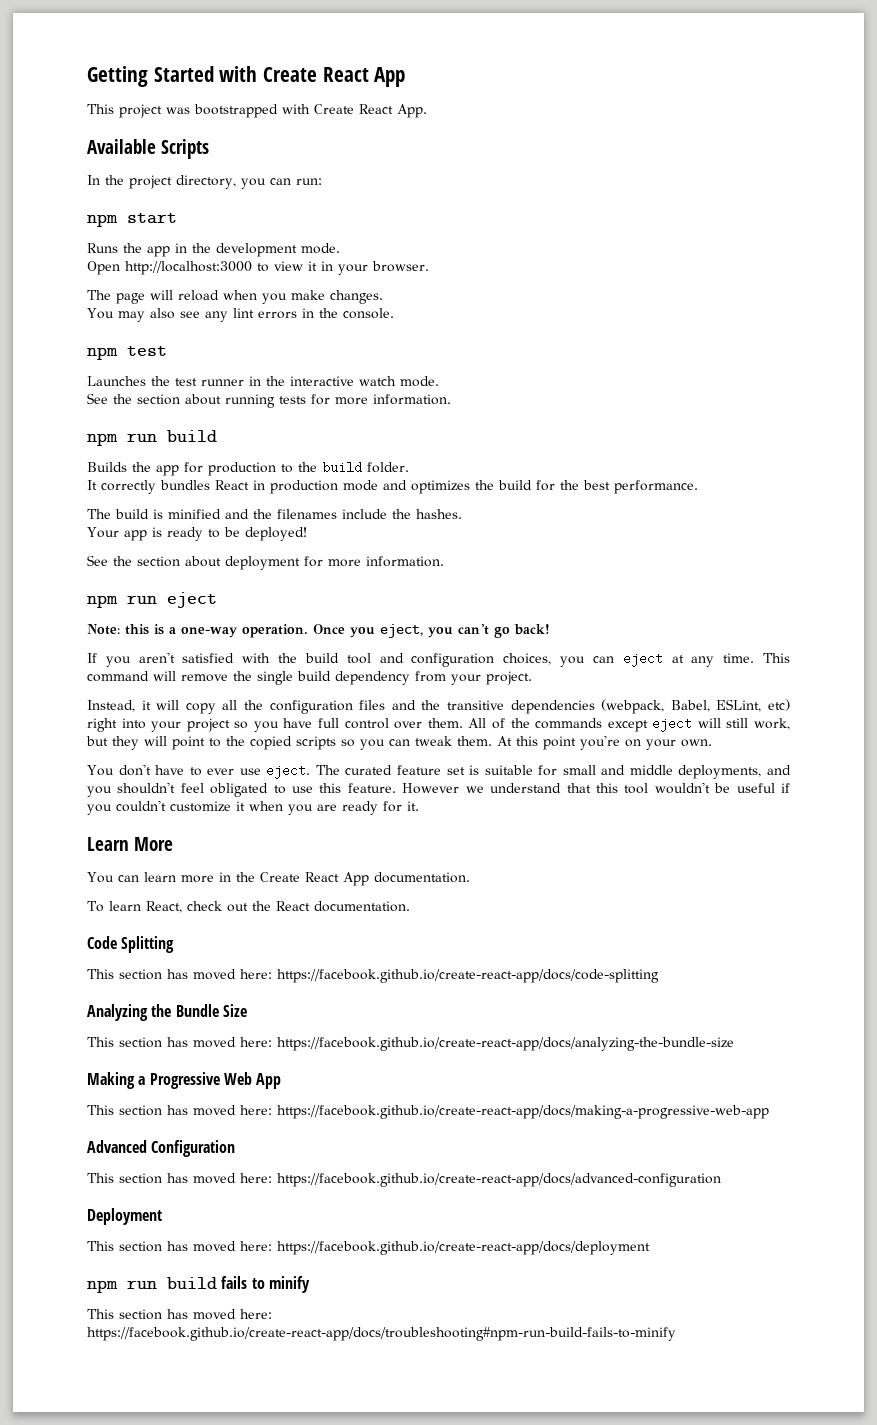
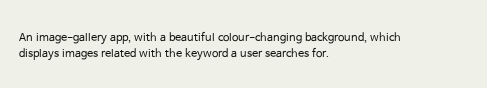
[87,66,406,87] [87,104,427,118] [87,139,209,159] [87,175,322,189] [87,213,177,227] [87,243,340,257] [87,261,429,275] [87,290,383,304] [87,308,394,322] [87,346,167,360] [87,376,439,387] [87,393,451,408] [87,430,217,446] [87,461,409,476] [87,480,698,494] [87,509,462,519] [87,527,307,541] [87,555,444,570] [87,592,217,608] [87,624,550,638] [87,652,791,667] [87,671,532,685] [87,699,791,714] [87,717,790,732] [86,735,712,750] [87,764,791,779] [87,782,790,797] [87,800,419,815] [87,837,173,851] [87,872,470,886] [87,901,410,913] [87,936,175,953] [87,969,659,983] [87,1004,247,1021] [87,1037,734,1051] [87,1072,282,1089] [87,1105,769,1119] [87,1140,236,1157] [87,1173,721,1187] [87,1208,162,1225] [87,1241,650,1255] [87,1276,310,1293] [87,1309,272,1320] [87,1327,676,1341] Getting Started with Create React App // This project was bootstrapped with Create React App. // Available Scripts // In the project directory, you can run: // npm start // Runs the app in the development mode. // Open http://localhost:3000 to view it in your browser. // The page will reload when you make changes. // You may also see any lint errors in the console. // npm test // Launches the test runner in the interactive watch mode. // See the section about running tests for more information. // npm run build // Builds the app for production to the build folder. // It correctly bundles React in production mode and optimizes the build for the best performance. // The build is minified and the filenames include the hashes. // Your app is ready to be deployed! // See the section about deployment for more information. // npm run eject // Note: this is a one-way operation. Once you eject, you can't go back! // If you aren't satisfied with the build tool and configuration choices, you can eject at any time. This command will remove the single build dependency from your project. // Instead, it will copy all the configuration files and the transitive dependencies (webpack, Babel, ESLint, etc) right into your project so you have full control over them. All of the commands except eject will still work, but they will point to the copied scripts so you can tweak them. At this point you're on your own. // You don't have to ever use eject. The curated feature set is suitable for small and middle deployments, and you shouldn't feel obligated to use this feature. However we understand that this tool wouldn't be useful if you couldn't customize it when you are ready for it. // Learn More // You can learn more in the Create React App documentation. // To learn React, check out the React documentation. // Code Splitting // This section has moved here: https://facebook.github.io/create-react-app/docs/code-splitting // Analyzing the Bundle Size // This section has moved here: https://facebook.github.io/create-react-app/docs/analyzing-the-bundle-size // Making a Progressive Web App // This section has moved here: https://facebook.github.io/create-react-app/docs/making-a-progressive-web-app // Advanced Configuration // This section has moved here: https://facebook.github.io/create-react-app/docs/advanced-configuration // Deployment // This section has moved here: https://facebook.github.io/create-react-app/docs/deployment // npm run build fails to minify // This section has moved here: https://facebook.github.io/create-react-app/docs/troubleshooting#npm-run-build-fails-to-minify -> [19,31,401,45] [19,47,329,61] An image-gallery app, with a beautiful colour-changing background, which displays images related with the keyword a user searches for.

